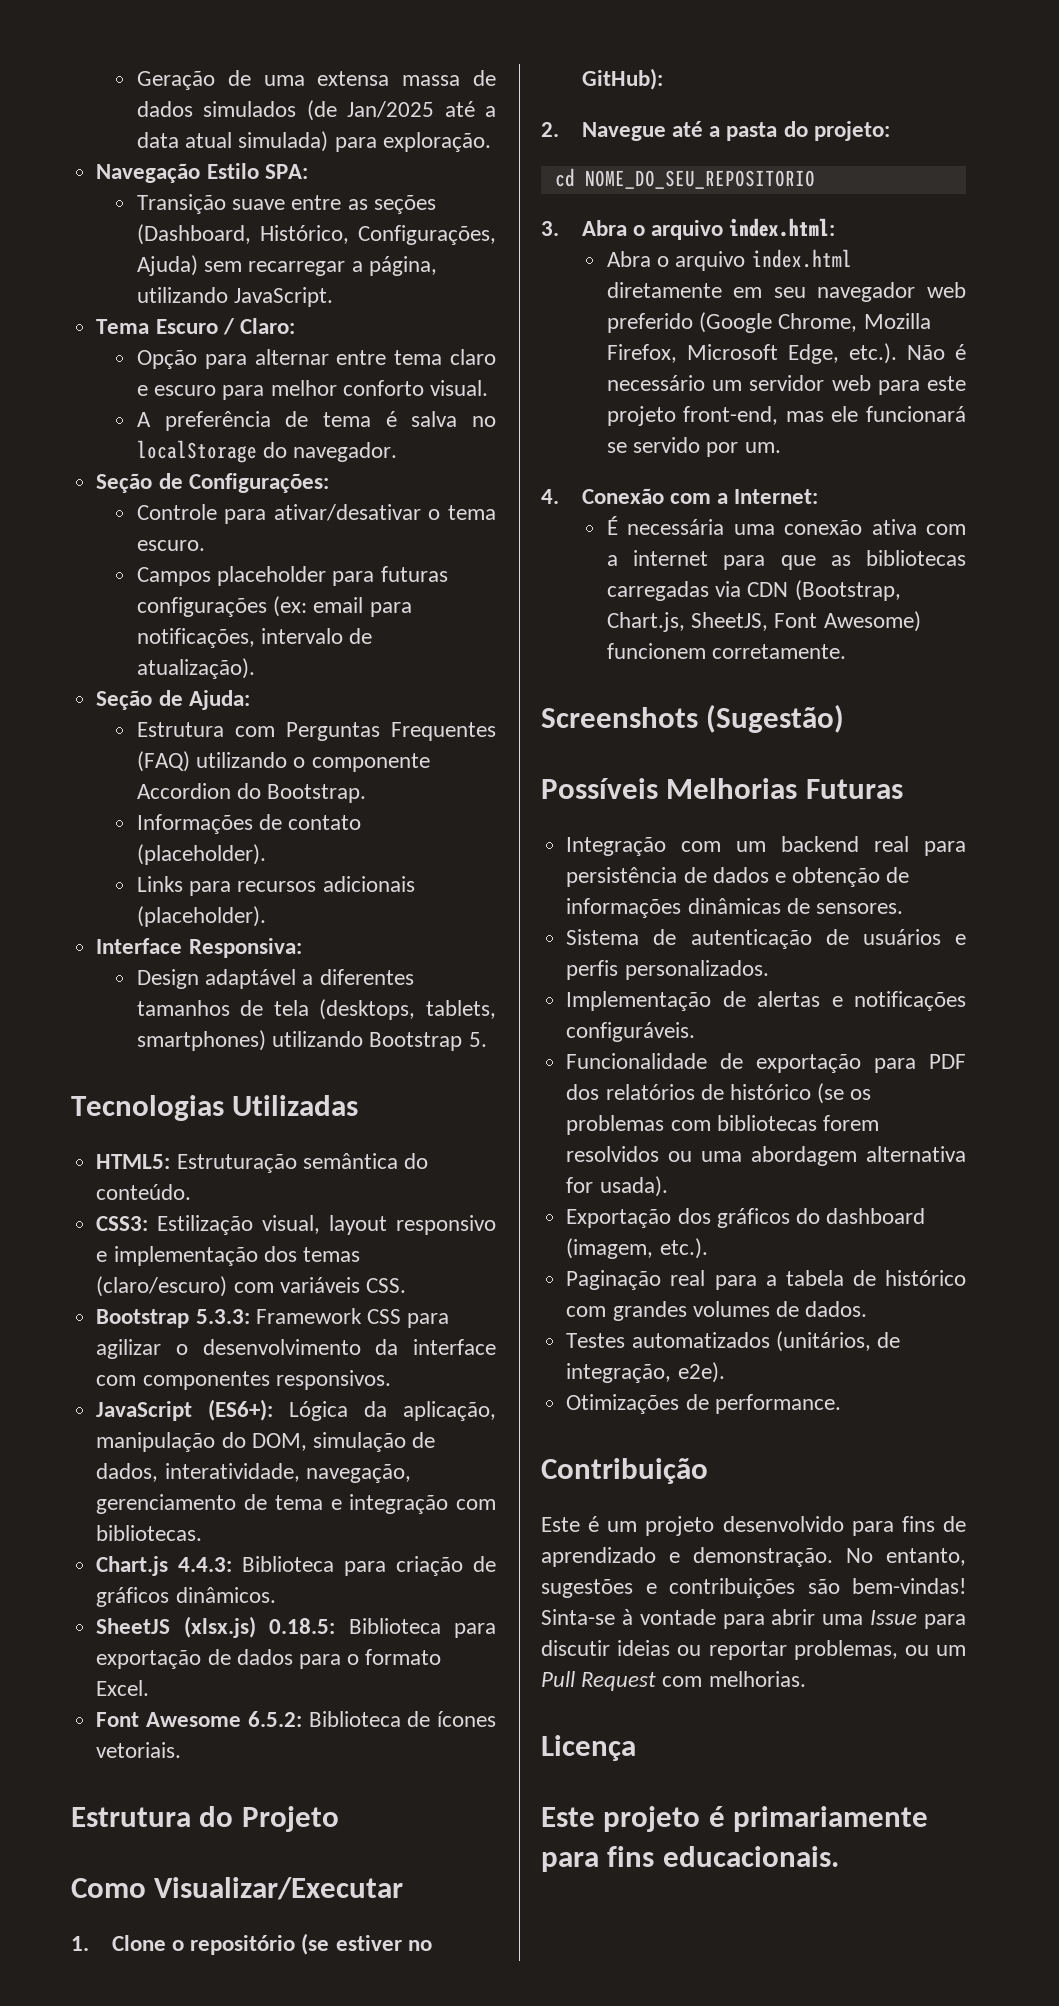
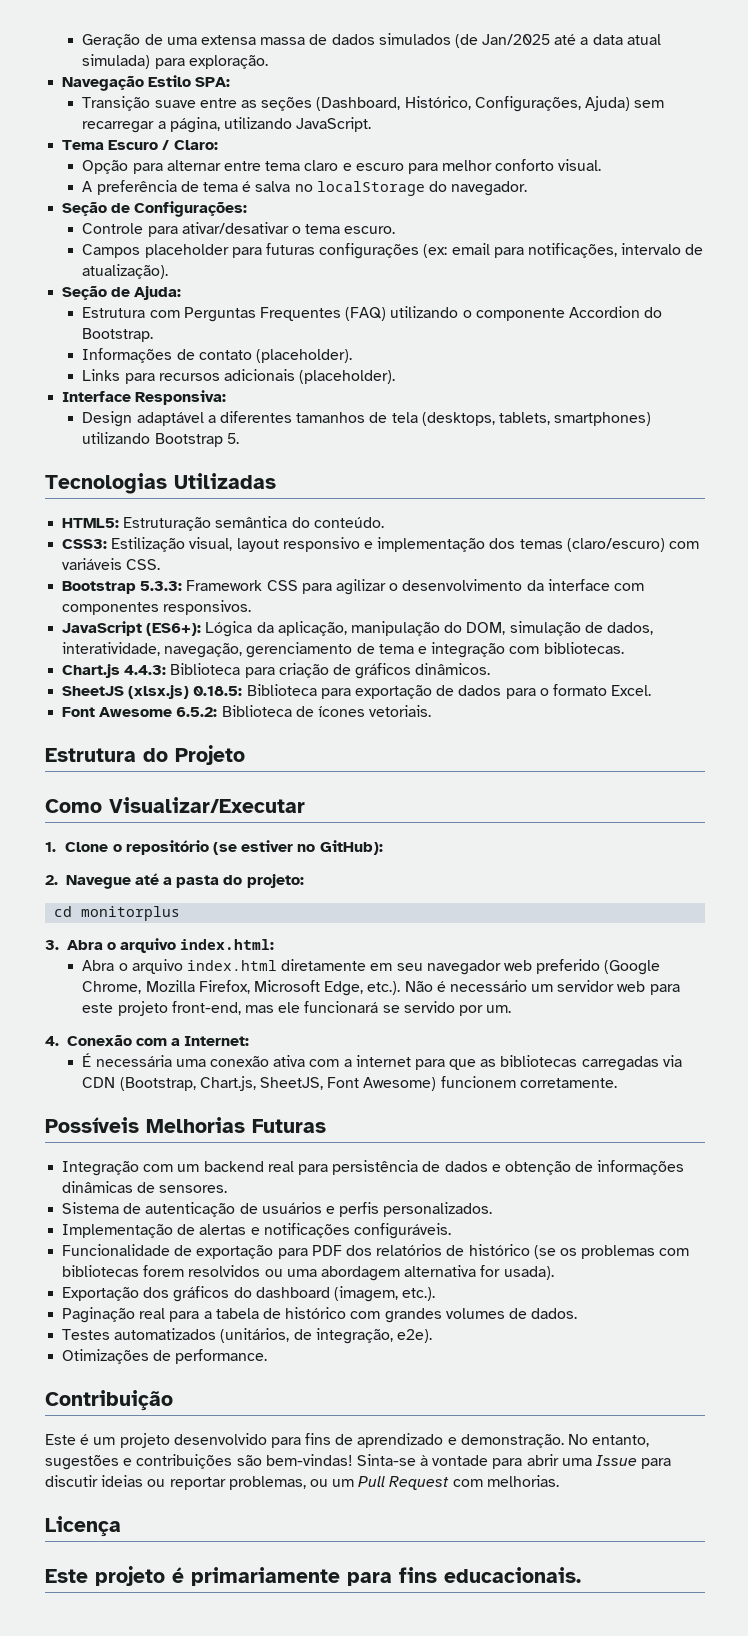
[584,170,815,189] NOME_DO_SEU_REPOSITORIO -> [81,906,181,921] monitorplus
[541,704,845,733] // Screenshots (Sugestão) -> (617, 1083) none

